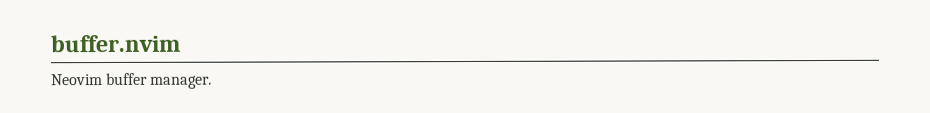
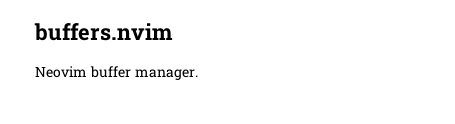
[50,34,180,53] buffer.nvim -> [34,23,173,41] buffers.nvim

